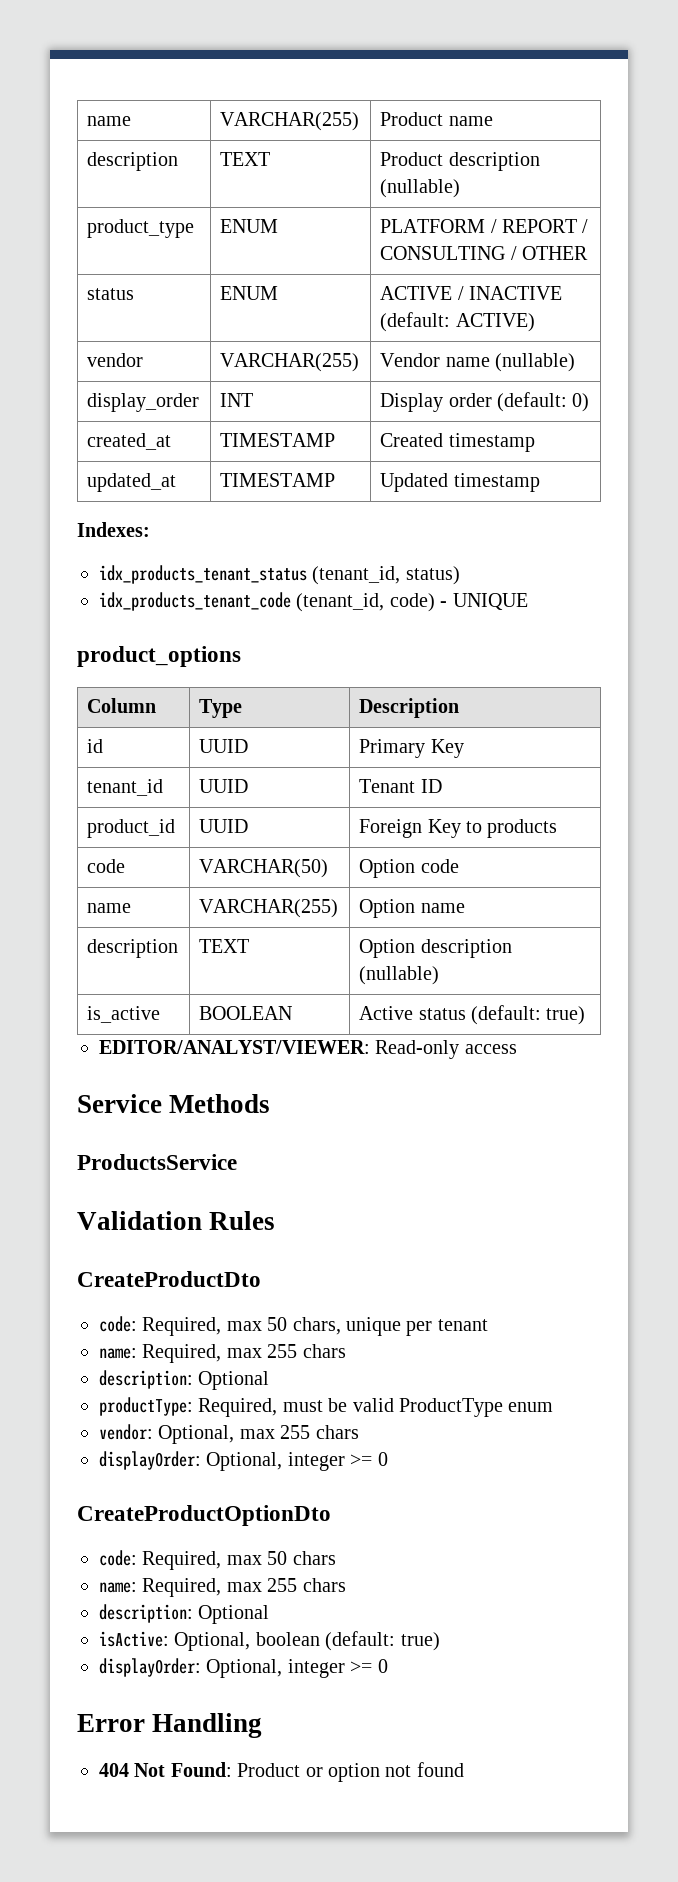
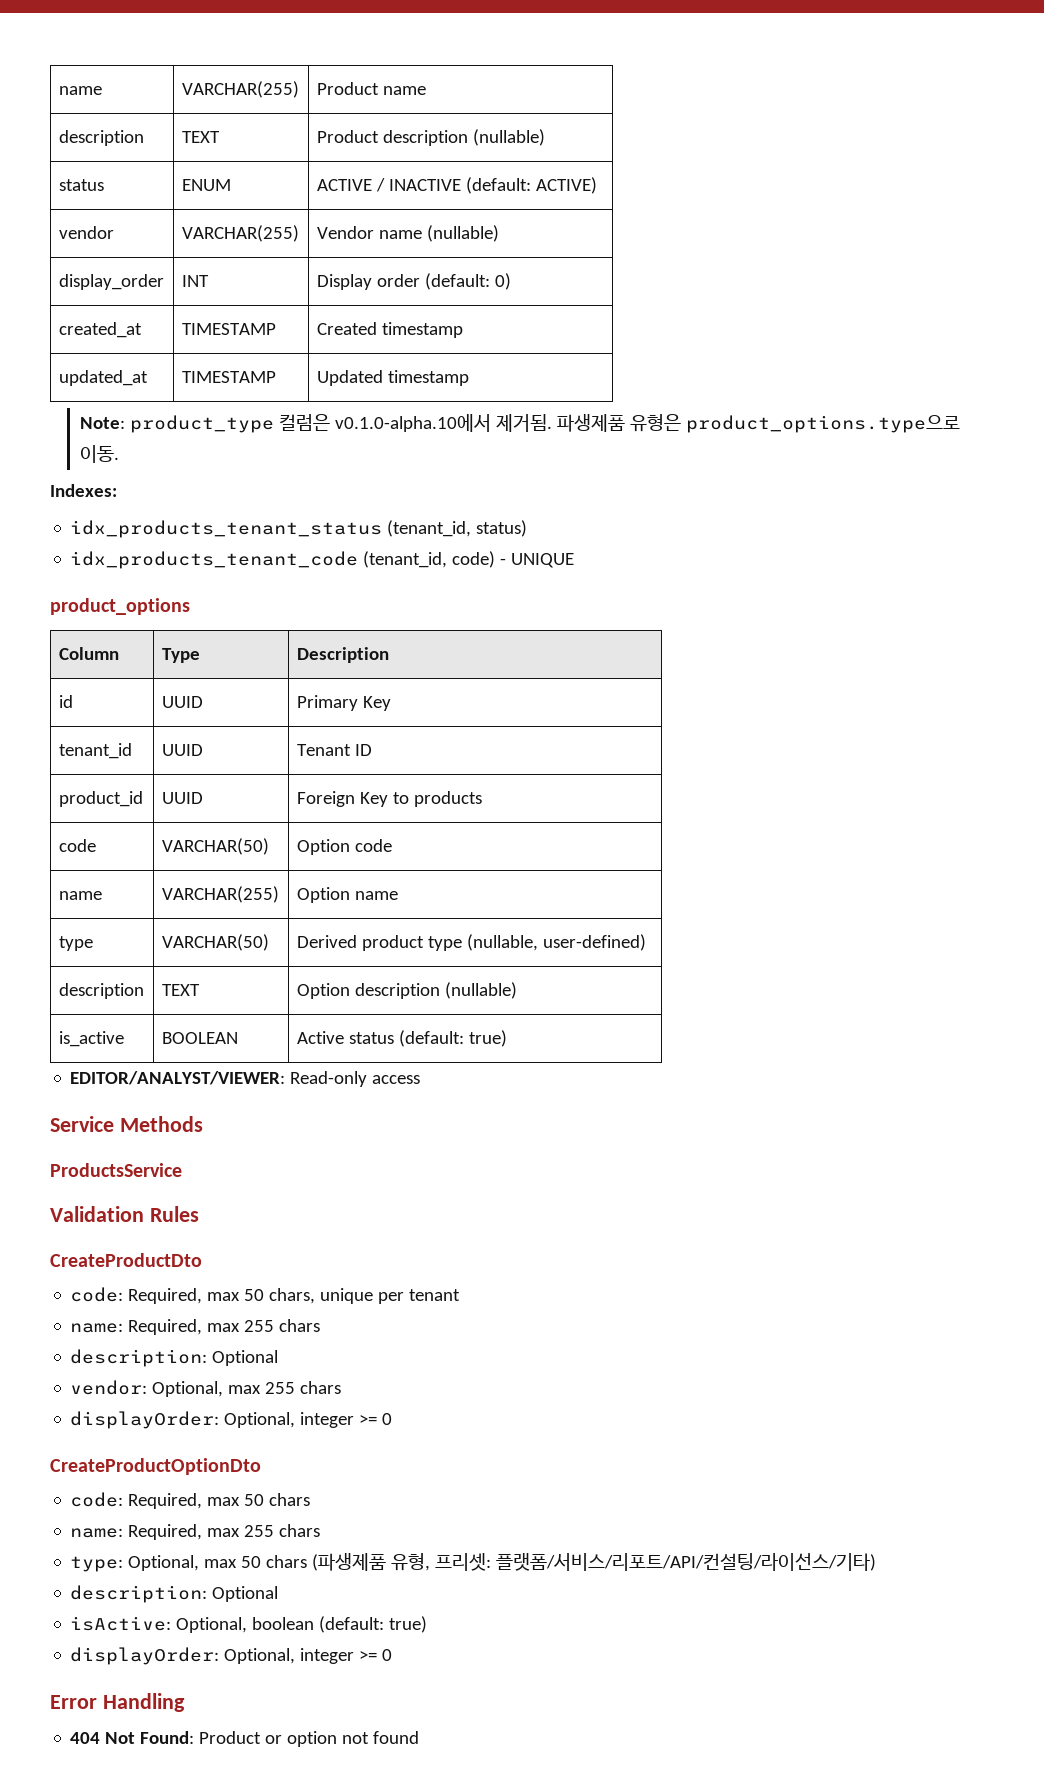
[87,219,195,238] [220,219,279,233] [380,219,589,233] [380,246,588,260] // product_type | ENUM | PLATFORM / REPORT / CONSULTING / OTHER -> (545, 137) none
(540, 482) none -> [80,414,961,433] [80,445,120,463] // Note: product_type 컬럼은 v0.1.0-alpha.10에서 제거됨. 파생제품 유형은 product_options.type으로 이동.
(465, 908) none -> [58,936,93,951] [161,934,269,951] [296,934,646,951] // type | VARCHAR(50) | Derived product type (nullable, user-defined)
[99,1397,554,1417] // productType: Required, must be valid ProductType enum -> (279, 1358) none
(346, 1585) none -> [70,1553,877,1572] // type: Optional, max 50 chars (파생제품 유형, 프리셋: 플랫폼/서비스/리포트/API/컨설팅/라이선스/기타)

